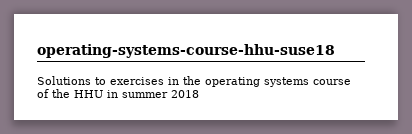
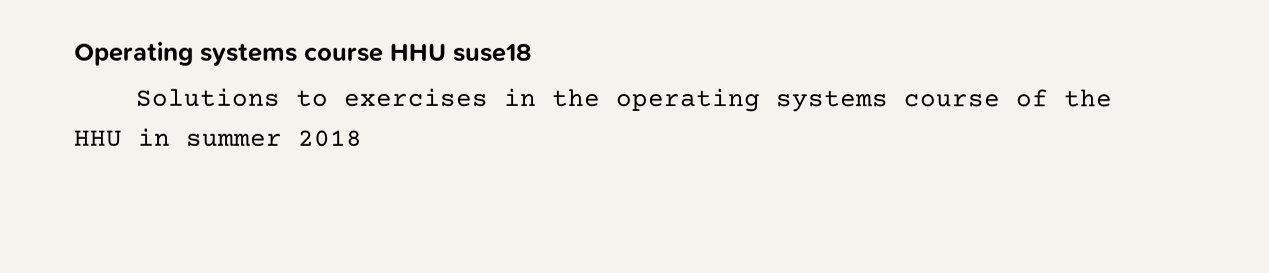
[37,44,335,58] operating-systems-course-hhu-suse18 -> [74,41,532,66] Operating systems course HHU suse18

